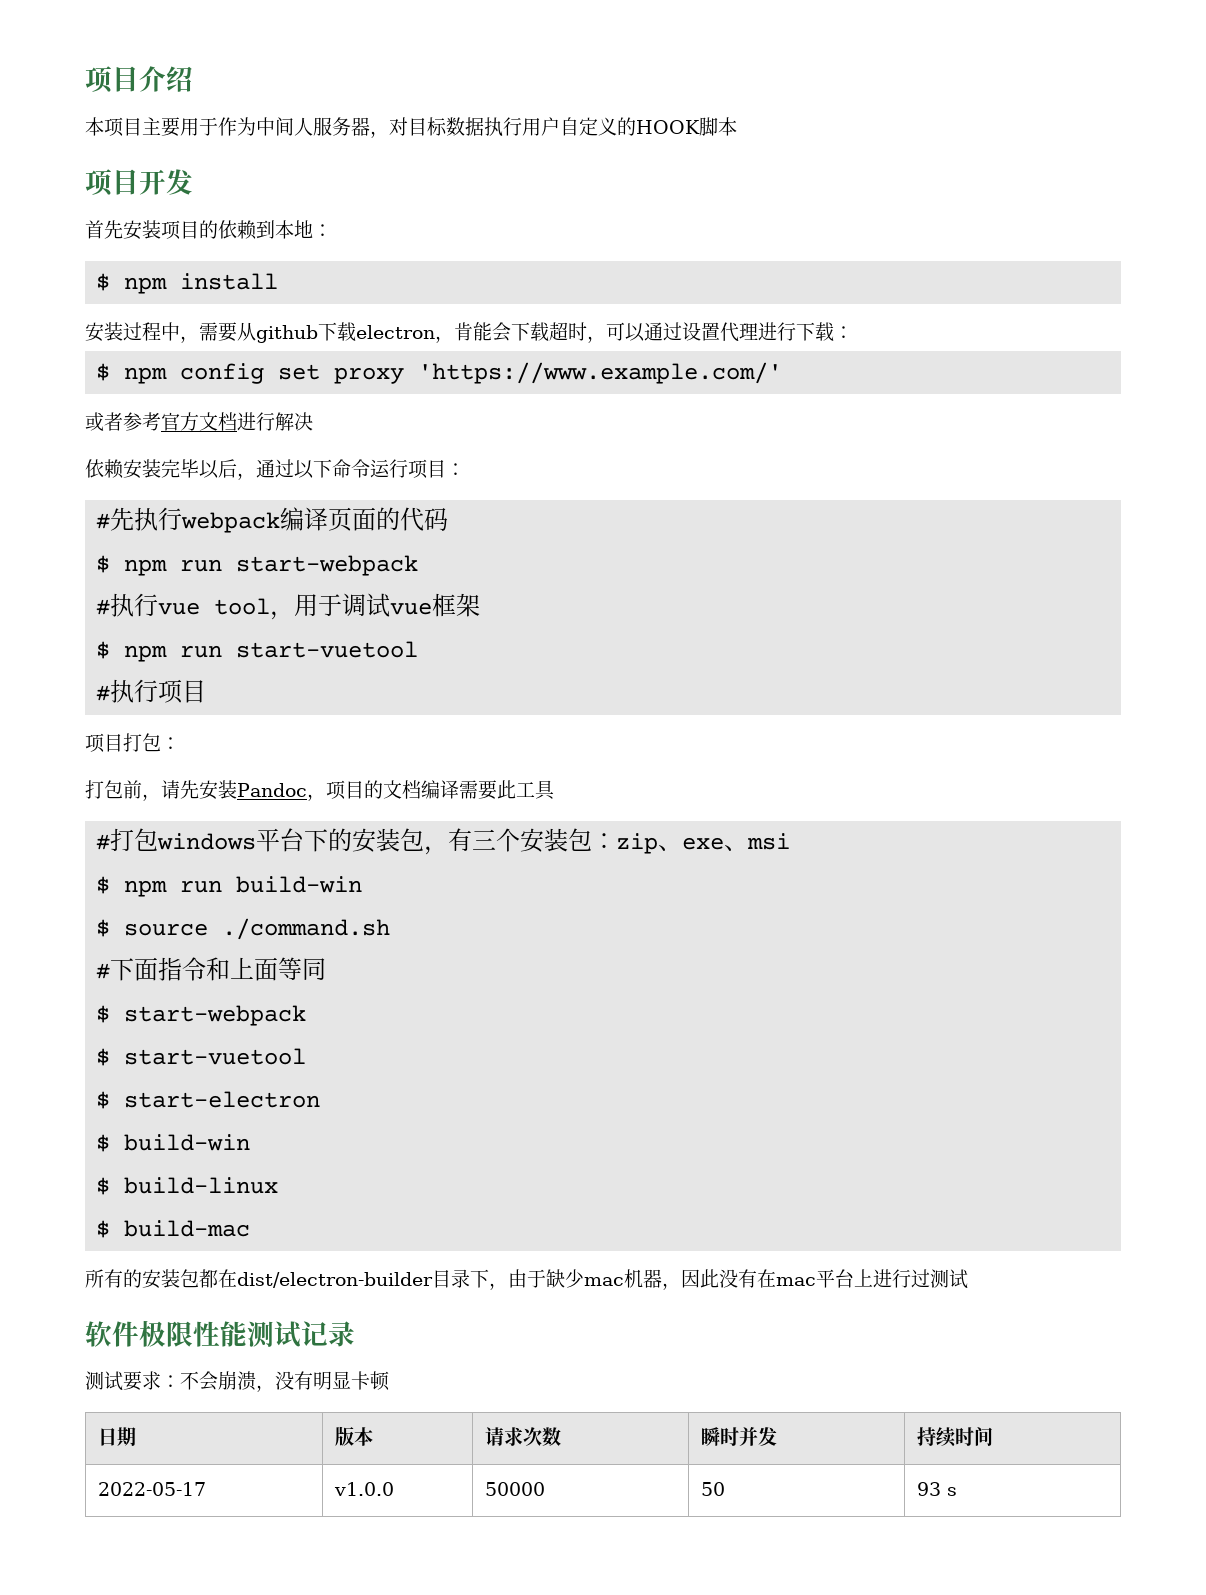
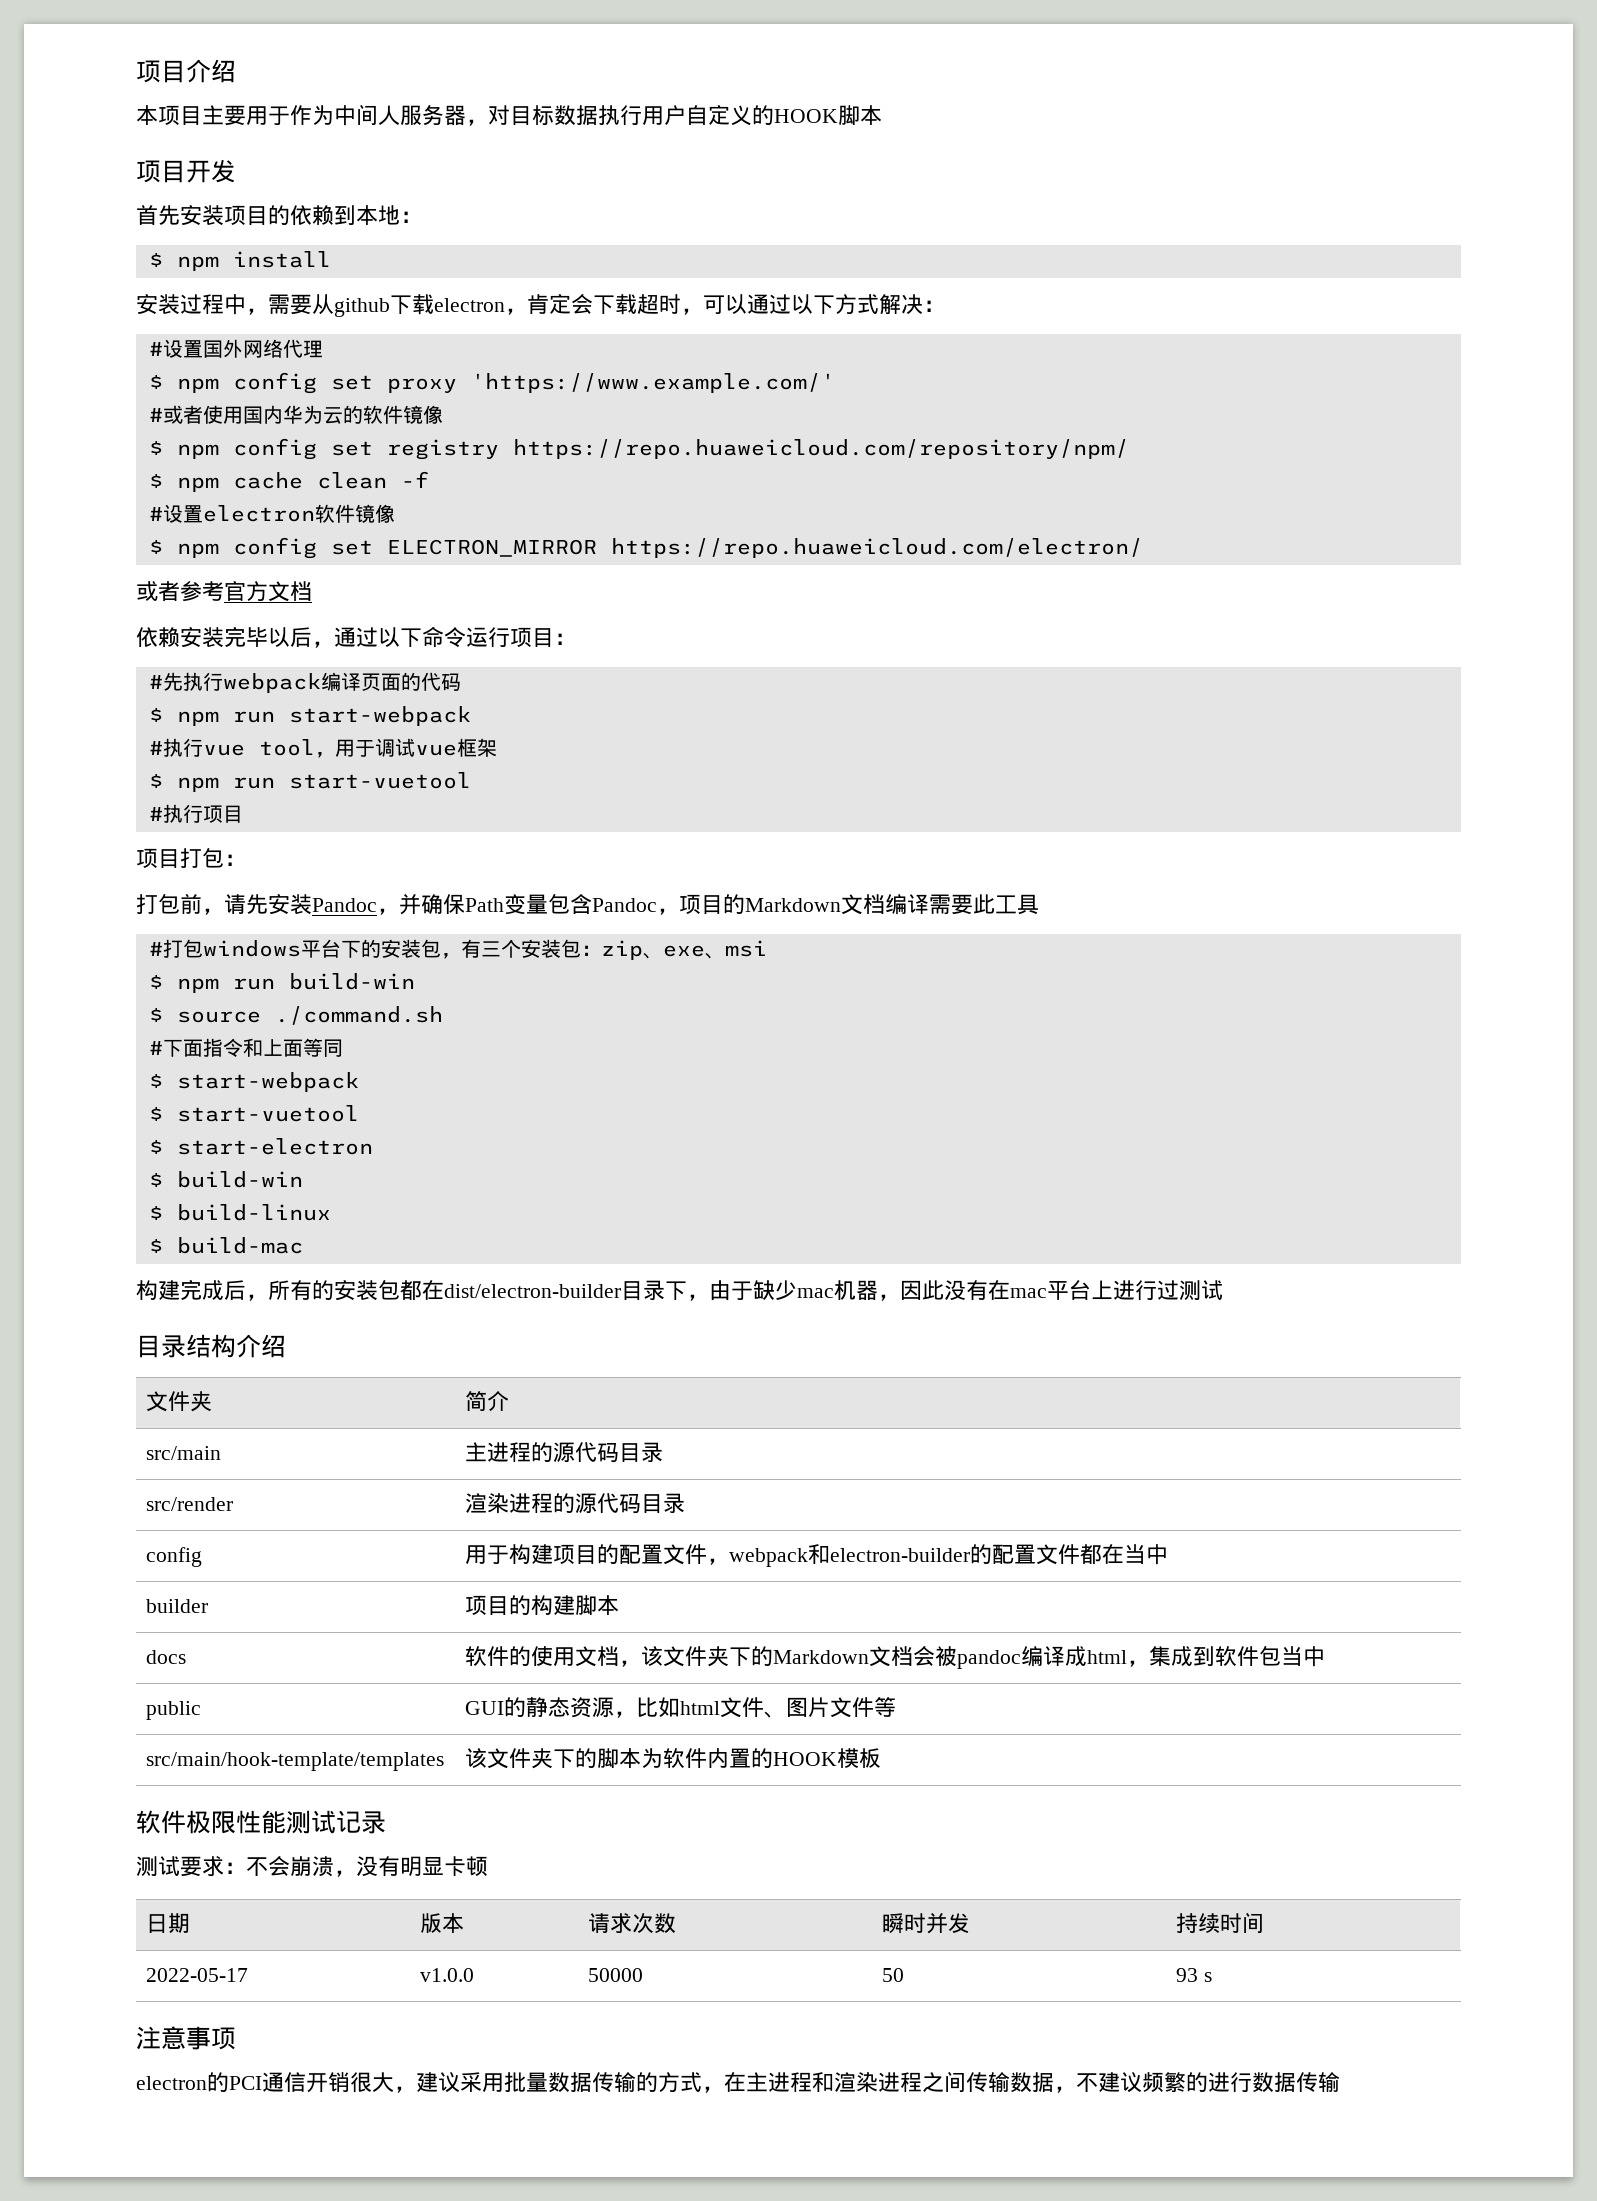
[473,322,492,341] 能 -> [549,294,571,314] 定
[682,322,720,341] 设置 -> [791,294,945,315] [148,339,283,358] 以下方式解决： // #设置国外网络
[758,322,853,342] 进行下载： -> (323, 349) none
(783, 373) none -> [148,405,443,424] [148,438,1129,460] [148,471,429,492] [148,504,395,523] [148,537,1143,559] // #或者使用国内华为云的软件镜像 // $ npm config set registry https://repo.huaweicloud.com/repository/npm/ // $ npm cache clean -f // #设置electron软件镜像 // $ npm config set ELECTRON_MIRROR https://repo.huaweicloud.com/electron/
[237,412,313,431] 进行解决 -> (312, 591) none
[325,780,383,800] 项目的 -> [399,894,841,915] 并确保Path变量包含Pandoc，项目的Markdown
(251, 1228) none -> [136,1279,268,1301] 构建完成后，
(968, 1279) none -> [136,1334,286,1358] [146,1391,213,1412] [465,1391,510,1412] [146,1446,222,1460] [465,1442,664,1463] [146,1497,234,1511] [465,1493,686,1514] [146,1547,203,1567] [465,1544,1169,1567] [146,1599,209,1613] [465,1595,620,1616] [146,1650,187,1664] [465,1646,1326,1669] [146,1701,202,1720] [465,1697,897,1718] [146,1752,445,1771] [465,1748,882,1769] // 目录结构介绍 // 文件夹 | 简介 // src/main | 主进程的源代码目录 // src/render | 渲染进程的源代码目录 // config | 用于构建项目的配置文件，webpack和electron-builder的配置文件都在当中 // builder | 项目的构建脚本 // docs | 软件的使用文档，该文件夹下的Markdown文档会被pandoc编译成html，集成到软件包当中 // public | GUI的静态资源，比如html文件、图片文件等 // src/main/hook-template/templates | 该文件夹下的脚本为软件内置的HOOK模板
(957, 1491) none -> [136,2026,236,2050] [136,2071,1340,2093] // 注意事项 // electron的PCI通信开销很大，建议采用批量数据传输的方式，在主进程和渲染进程之间传输数据，不建议频繁的进行数据传输

